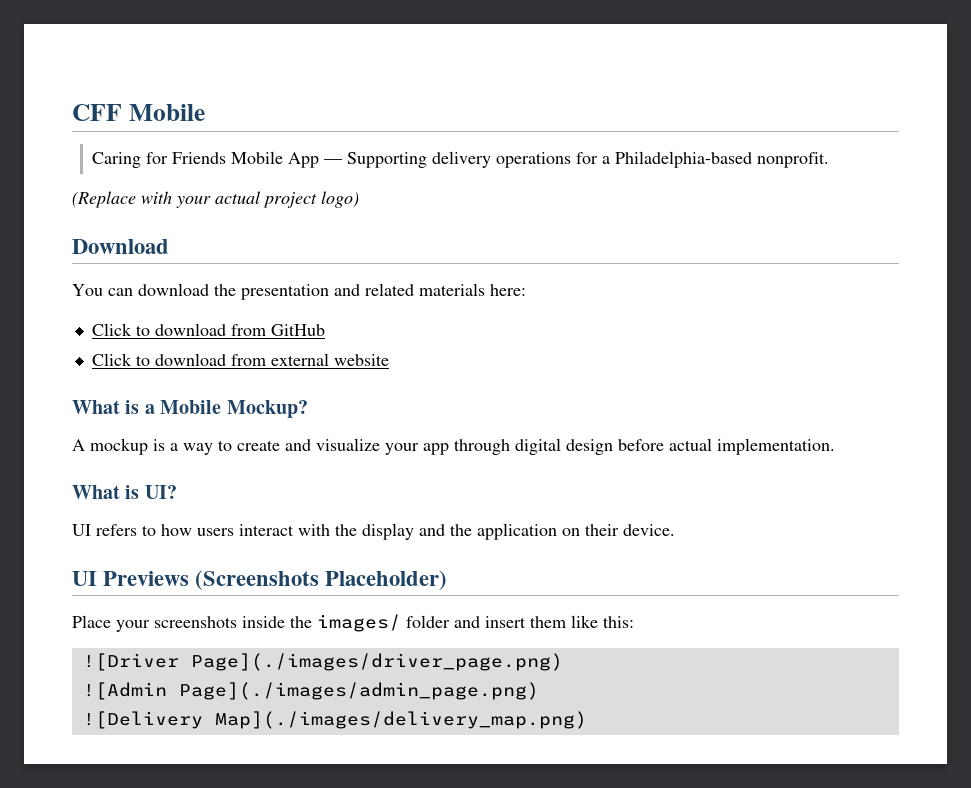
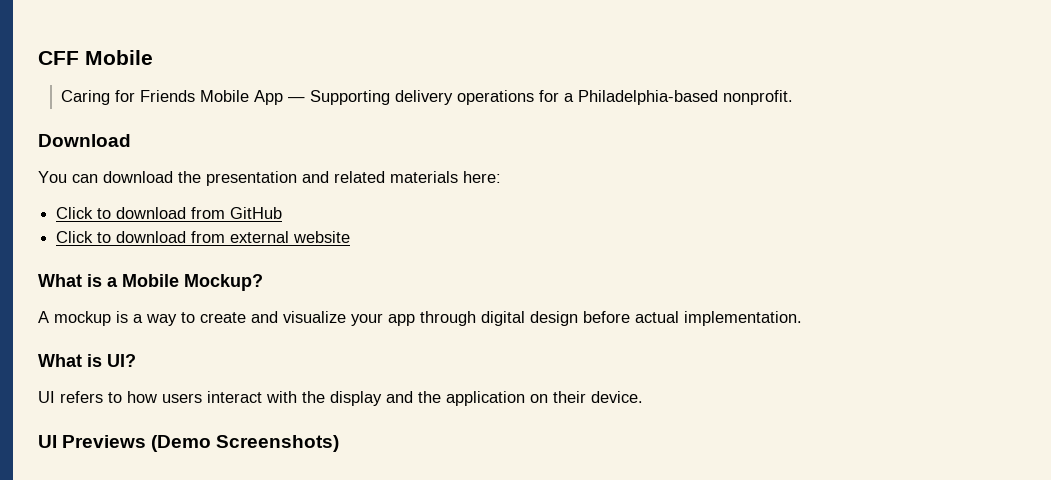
[72,191,359,208] // (Replace with your actual project logo) -> (794, 97) none
[195,570,448,590] [72,614,634,632] [82,653,563,671] [82,682,539,700] [82,711,587,729] (Screenshots Placeholder) // Place your screenshots inside the images/ folder and insert them like this: // ![Driver Page](./images/driver_page.png) // ![Admin Page](./images/admin_page.png) // ![Delivery Map](./images/delivery_map.png) -> [151,435,340,452] (Demo Screenshots)

